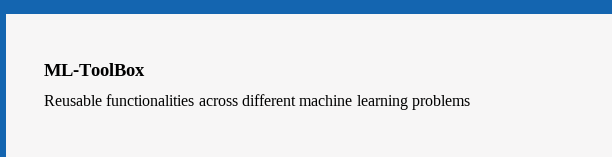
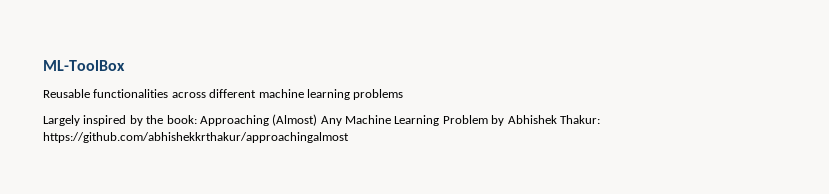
(470, 102) none -> [43,114,600,126] [43,132,349,143] // Largely inspired by the book: Approaching (Almost) Any Machine Learning Problem by Abhishek Thakur: https://github.com/abhishekkrthakur/approachingalmost

